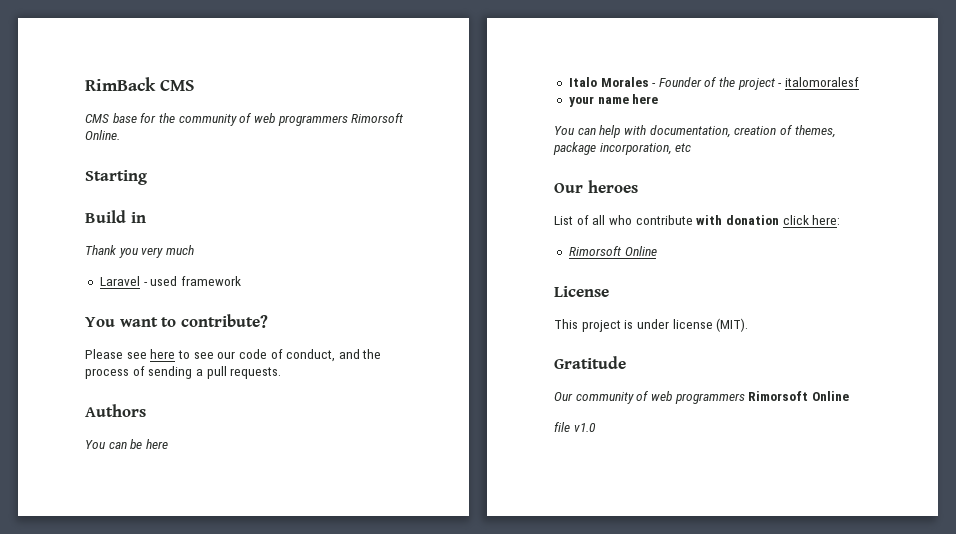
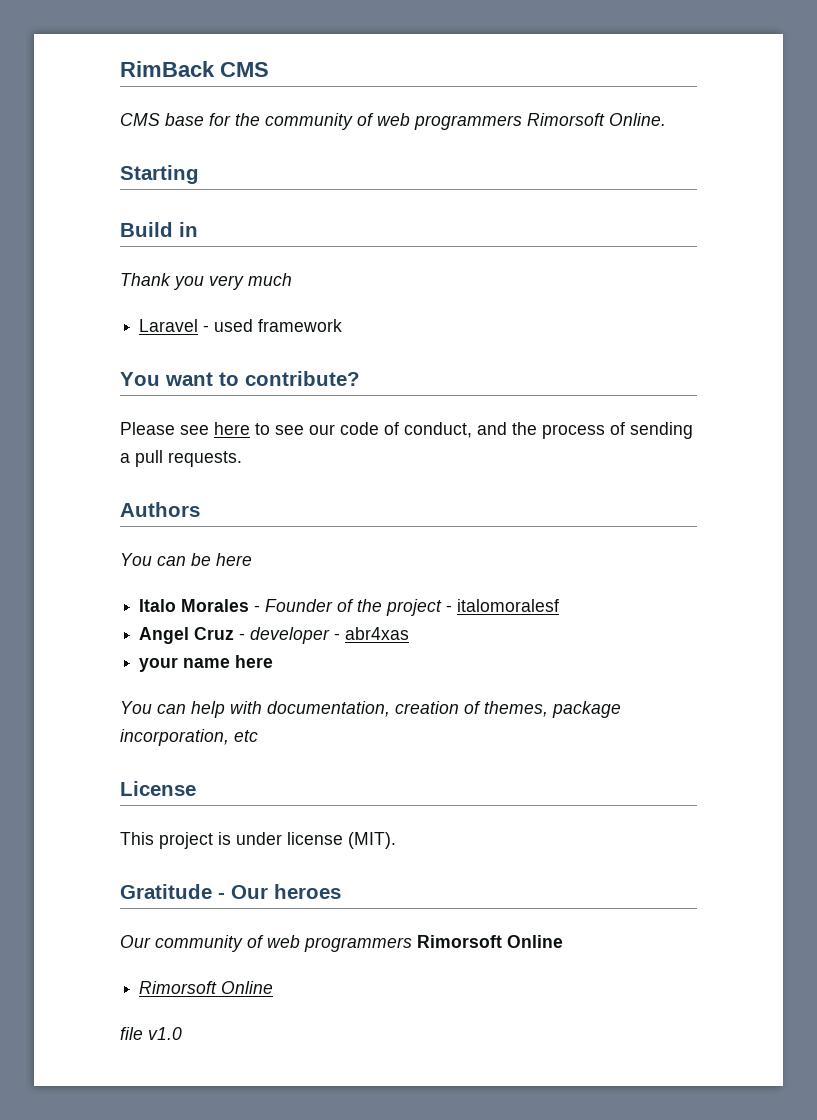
(860, 82) none -> [139,627,410,644] // Angel Cruz - developer - abr4xas
[554,180,638,193] [554,215,841,225] [568,246,657,256] // Our heroes // List of all who contribute with donation click here: // Rimorsoft Online -> (258, 736) none
(626, 362) none -> [218,884,341,899] - Our heroes
(849, 396) none -> [139,981,274,994] // Rimorsoft Online

